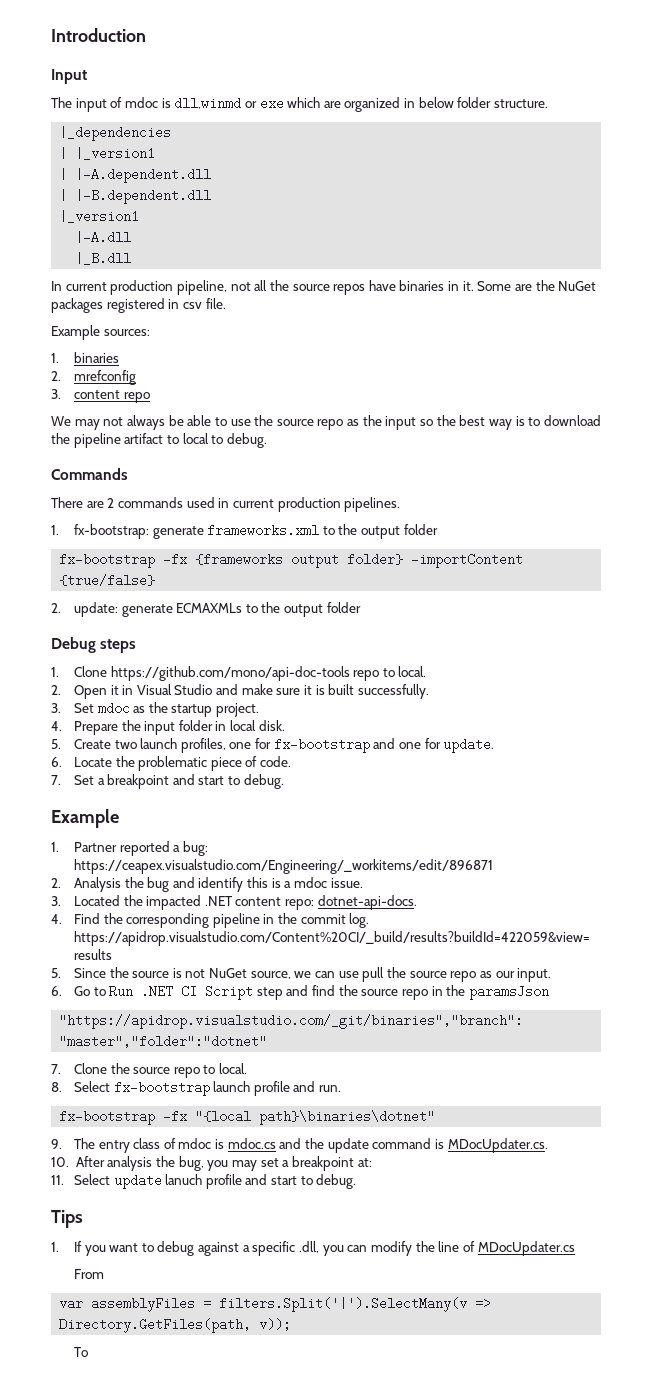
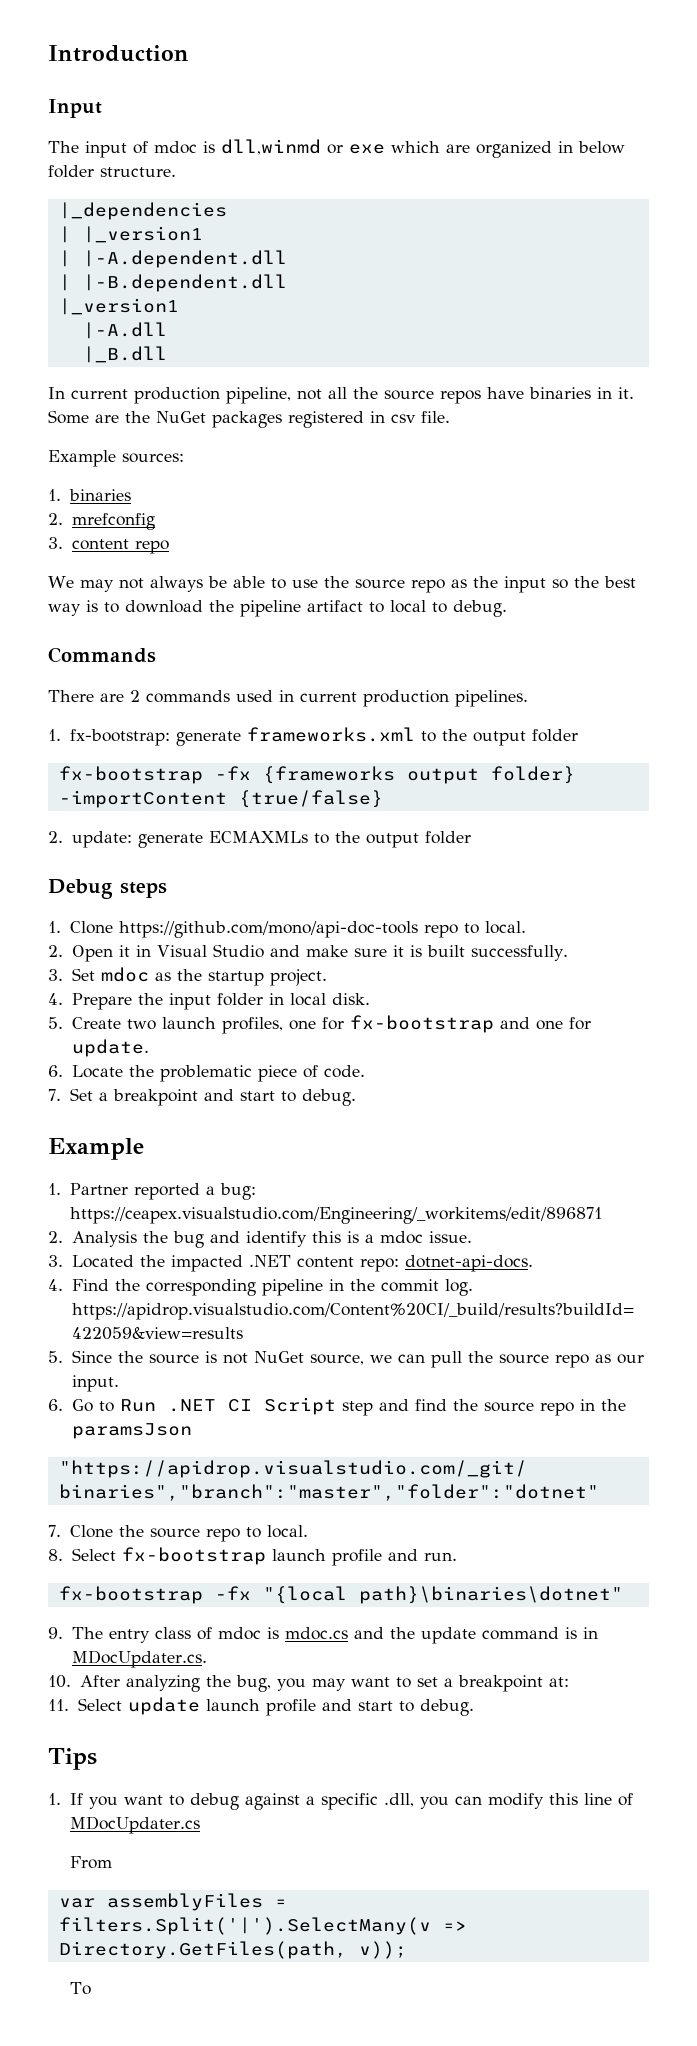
[338,971,359,978] use -> (425, 1358) none
(444, 1144) none -> [582,1627,598,1639] in
[107,1156,153,1171] analysis -> [125,1675,200,1692] analyzing
(257, 1165) none -> [350,1677,411,1688] want to
[165,1174,203,1185] lanuch -> [205,1699,260,1711] launch
[415,1241,435,1252] the -> [549,1793,579,1805] this

